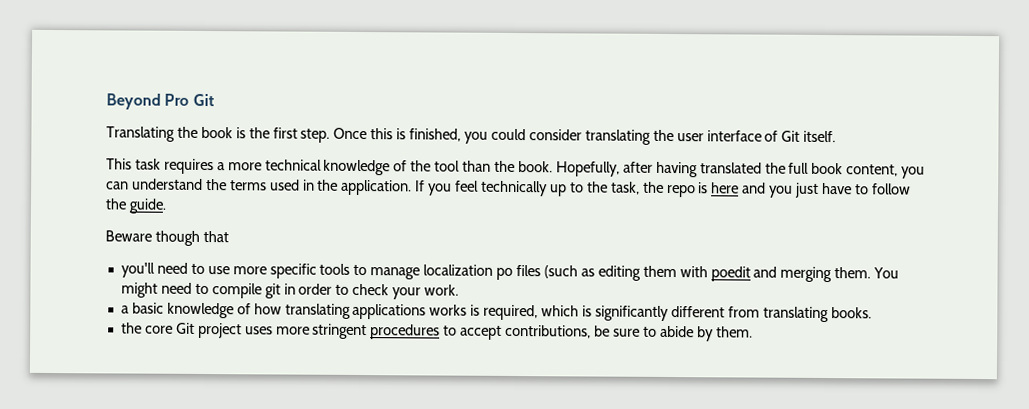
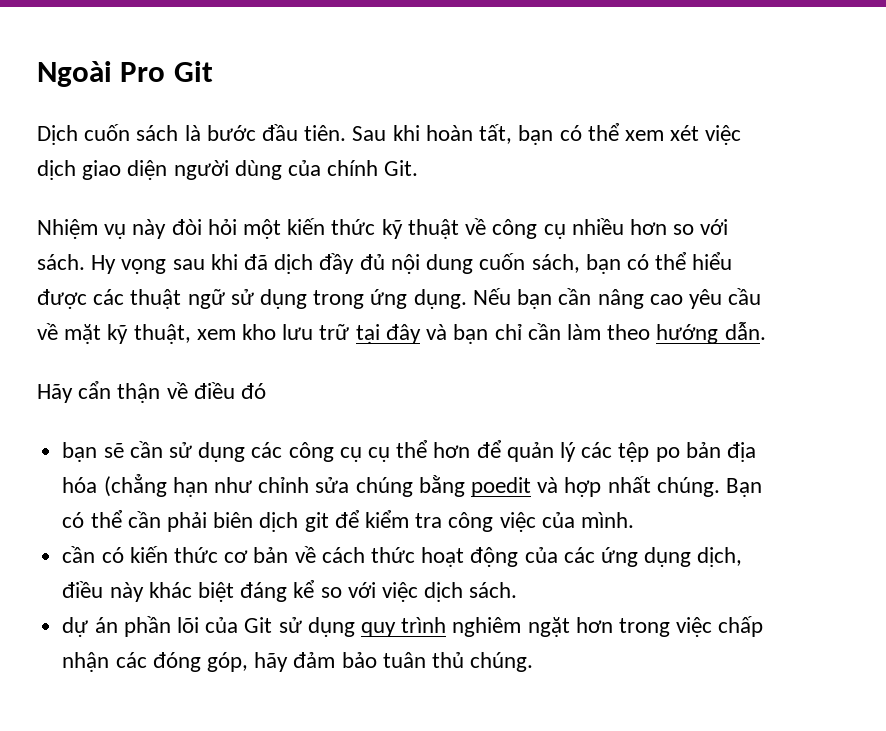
[106,93,161,110] Beyond -> [37,61,112,87] Ngoài
[106,126,837,145] [106,158,926,179] [106,178,911,198] [105,198,167,214] [105,230,229,246] [120,262,900,283] [120,282,460,300] [120,302,872,323] [120,322,753,342] Translating the book is the first step. Once this is finished, you could consider translating the user interface of Git itself. // This task requires a more technical knowledge of the tool than the book. Hopefully, after having translated the full book content, you can understand the terms used in the application. If you feel technically up to the task, the repo is here and you just have to follow the guide. // Beware though that // you'll need to use more specific tools to manage localization po files (such as editing them with poedit and merging them. You might need to compile git in order to check your work. // a basic knowledge of how translating applications works is required, which is significantly different from translating books. // the core Git project uses more stringent procedures to accept contributions, be sure to abide by them. -> [37,123,742,145] [37,160,419,180] [37,218,729,239] [37,252,733,274] [37,288,762,309] [37,322,766,344] [37,381,267,403] [62,440,757,462] [62,474,763,497] [62,510,635,532] [62,546,743,567] [62,580,518,602] [62,616,764,637] [62,652,534,672] Dịch cuốn sách là bước đầu tiên. Sau khi hoàn tất, bạn có thể xem xét việc dịch giao diện người dùng của chính Git. // Nhiệm vụ này đòi hỏi một kiến thức kỹ thuật về công cụ nhiều hơn so với sách. Hy vọng sau khi đã dịch đầy đủ nội dung cuốn sách, bạn có thể hiểu được các thuật ngữ sử dụng trong ứng dụng. Nếu bạn cần nâng cao yêu cầu về mặt kỹ thuật, xem kho lưu trữ tại đây và bạn chỉ cần làm theo hướng dẫn. // Hãy cẩn thận về điều đó // bạn sẽ cần sử dụng các công cụ cụ thể hơn để quản lý các tệp po bản địa hóa (chẳng hạn như chỉnh sửa chúng bằng poedit và hợp nhất chúng. Bạn có thể cần phải biên dịch git để kiểm tra công việc của mình. // cần có kiến thức cơ bản về cách thức hoạt động của các ứng dụng dịch, điều này khác biệt đáng kể so với việc dịch sách. // dự án phần lõi của Git sử dụng quy trình nghiêm ngặt hơn trong việc chấp nhận các đóng góp, hãy đảm bảo tuân thủ chúng.

